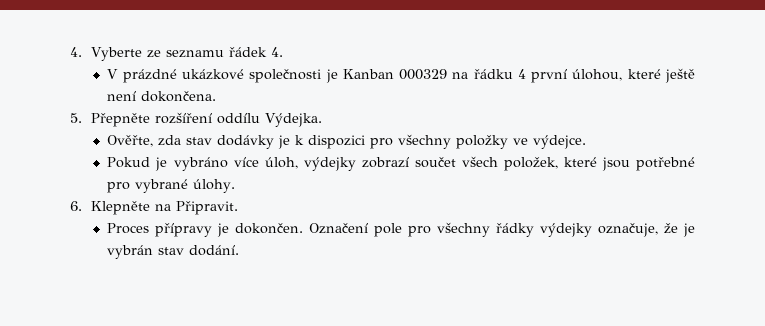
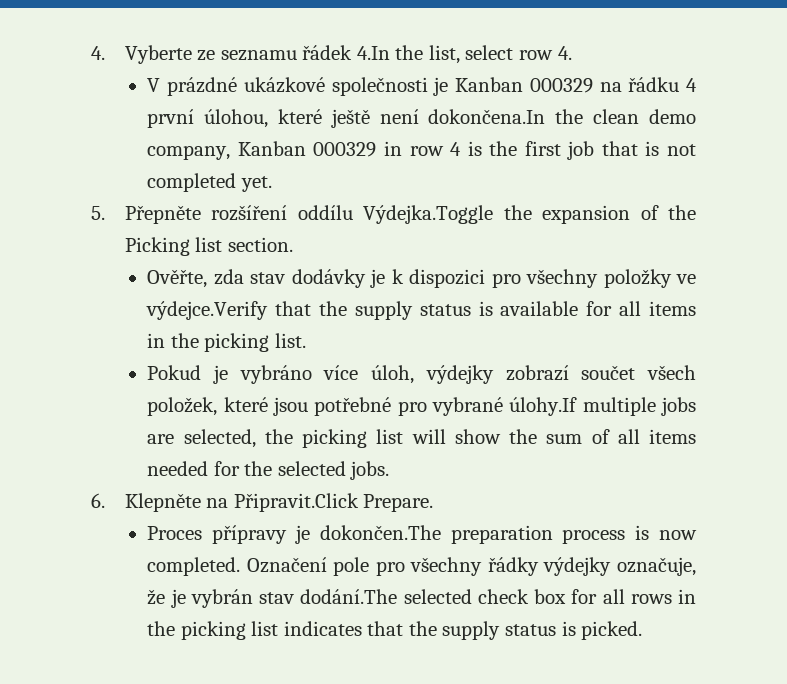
(268, 52) none -> [356,45,553,64] 4.In the list, select row
[141,91,217,102] [70,112,323,127] dokončena. // 5. Přepněte rozšíření oddílu Výdejka. -> [428,109,697,124] [147,141,697,160] [147,173,272,192] [91,205,696,224] [124,237,293,256] dokončena.In the clean demo company, Kanban 000329 in row 4 is the first job that is not completed yet. // 5. Přepněte rozšíření oddílu Výdejka.Toggle the expansion of the Picking list section.
[533,135,587,149] výdejce. -> [146,301,696,320] [147,333,306,352] výdejce.Verify that the supply status is available for all items in the picking list.
[193,179,236,193] úlohy. -> [509,397,697,416] [147,429,696,448] [147,461,390,480] úlohy.If multiple jobs are selected, the picking list will show the sum of all items needed for the selected jobs.
[176,201,239,215] Připravit. -> [233,493,434,512] Připravit.Click Prepare.
[235,223,304,234] dokončen. -> [319,525,697,544] [147,557,241,576] dokončen.The preparation process is now completed.
[189,245,240,256] dodání. -> [300,589,696,604] [147,621,643,640] dodání.The selected check box for all rows in the picking list indicates that the supply status is picked.

